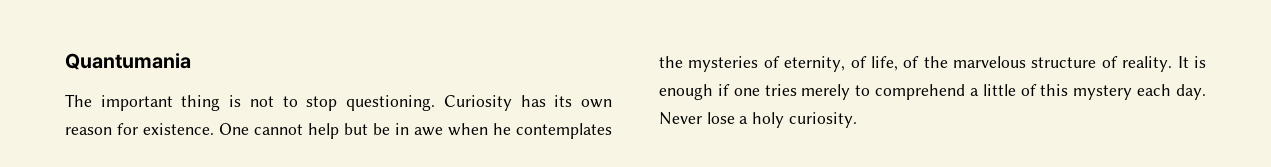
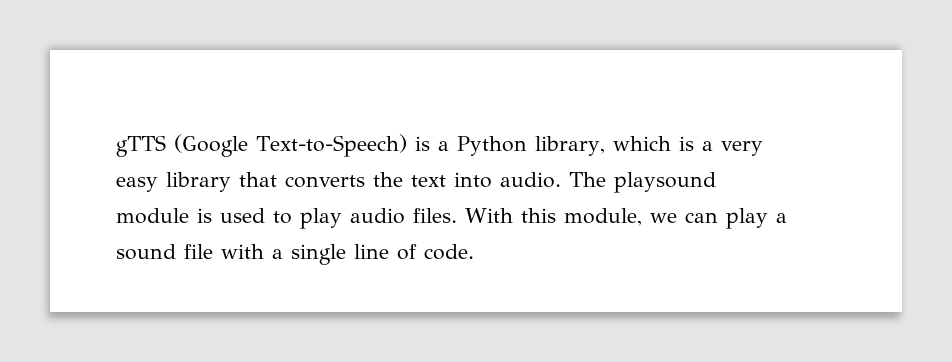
[65,53,191,70] [65,94,612,111] [65,123,612,139] [659,56,1206,72] [659,84,1206,100] [659,112,857,128] Quantumania // The important thing is not to stop questioning. Curiosity has its own reason for existence. One cannot help but be in awe when he contemplates the mysteries of eternity, of life, of the marvelous structure of reality. It is enough if one tries merely to comprehend a little of this mystery each day. Never lose a holy curiosity. -> [116,134,763,157] [116,172,716,193] [116,208,787,229] [116,244,474,265] gTTS (Google Text-to-Speech) is a Python library, which is a very easy library that converts the text into audio. The playsound module is used to play audio files. With this module, we can play a sound file with a single line of code.

